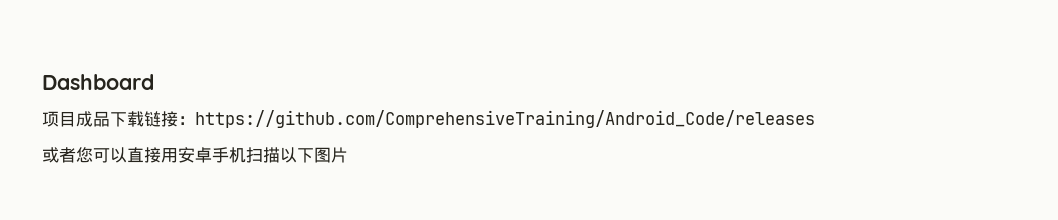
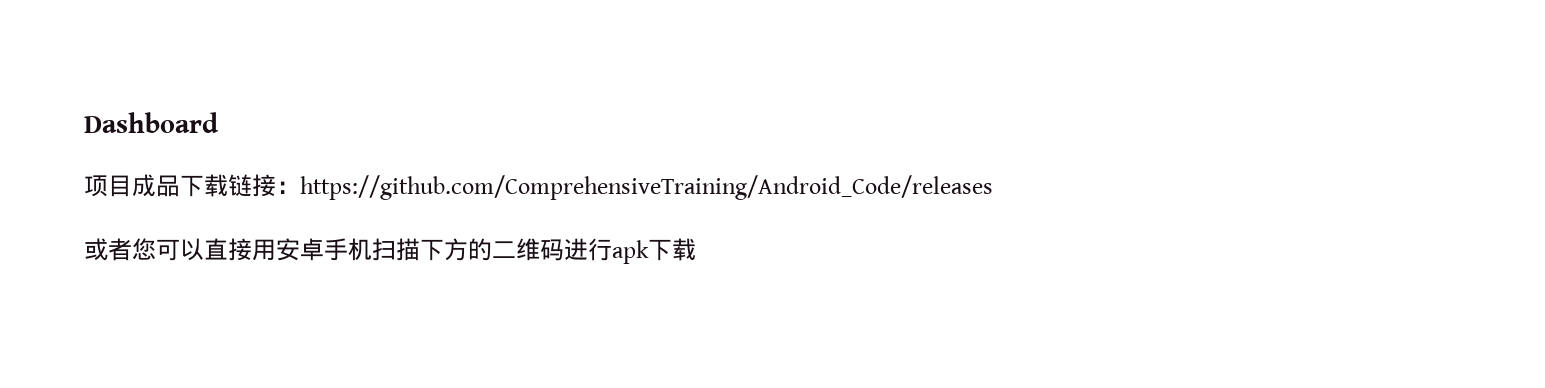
[280,147,348,163] 以下图片 -> [420,238,696,264] 下方的二维码进行apk下载

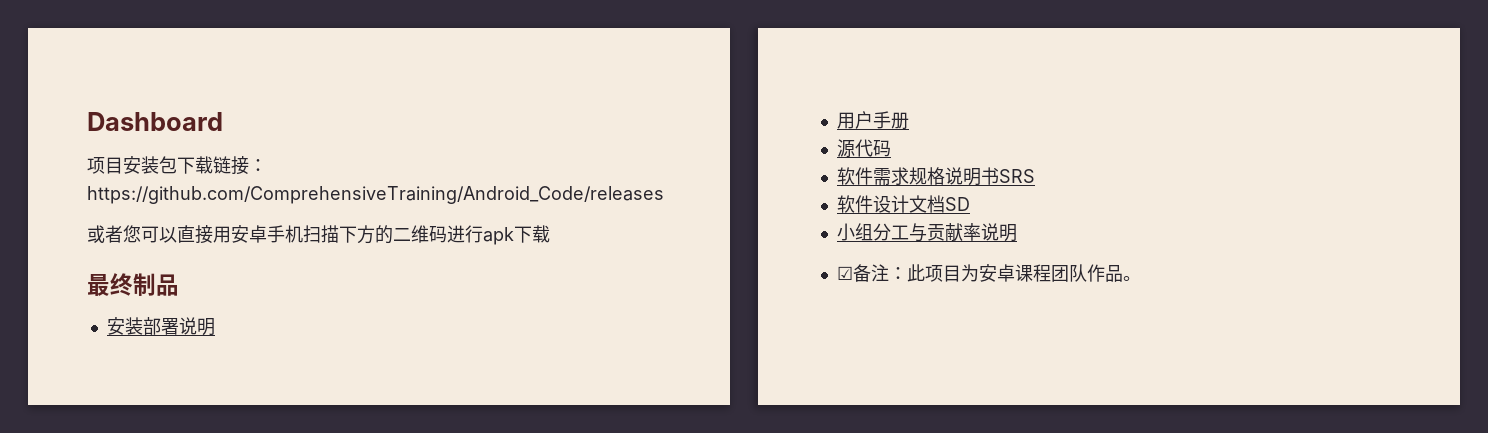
[132,174,180,197] 成品 -> [123,156,177,174] 安装包
(696, 249) none -> [87,273,179,296] [106,317,215,336] [836,111,909,129] [836,139,891,158] [836,167,1035,186] [836,195,970,213] [836,223,1017,242] [836,264,1141,282] // 最终制品 // 安装部署说明 // 用户手册 // 源代码 // 软件需求规格说明书SRS // 软件设计文档SD // 小组分工与贡献率说明 // ☑备注：此项目为安卓课程团队作品。

